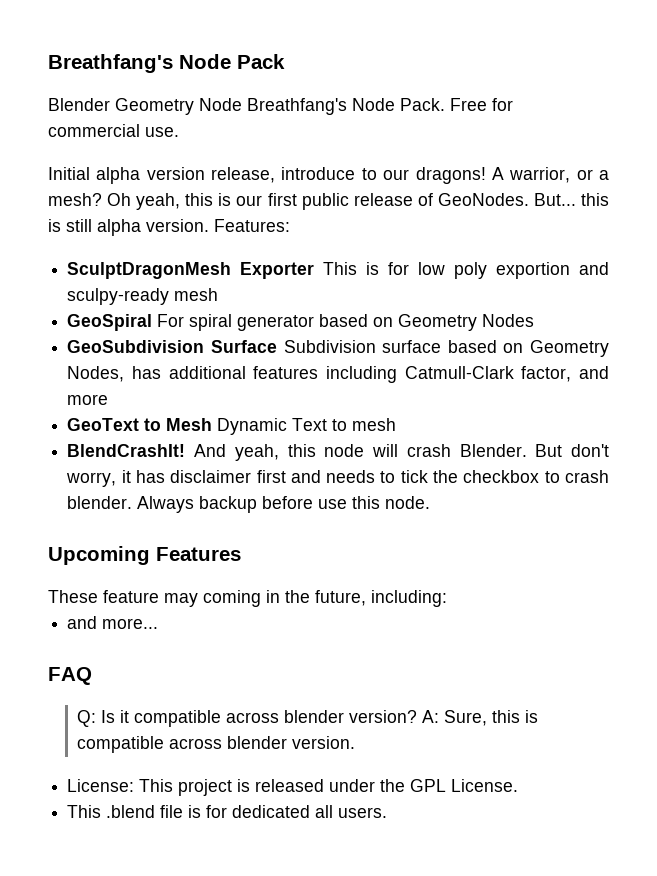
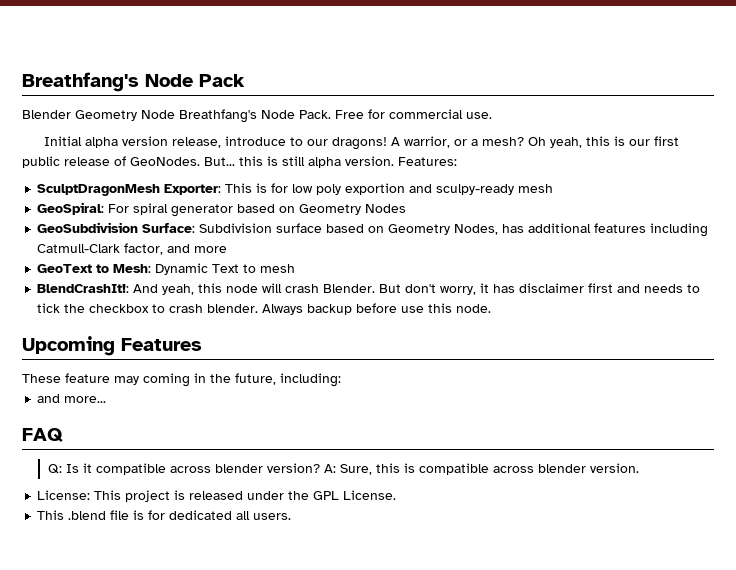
[240,262,315,279] Exporter -> [164,184,222,195] Exporter:
[67,314,153,331] GeoSpiral -> [37,202,105,215] GeoSpiral:
[210,340,277,353] Surface -> [142,223,196,233] Surface:
[166,418,213,431] Mesh -> [113,264,152,273] Mesh:
[67,444,186,457] BlendCrashIt! -> [37,284,130,293] BlendCrashIt!:

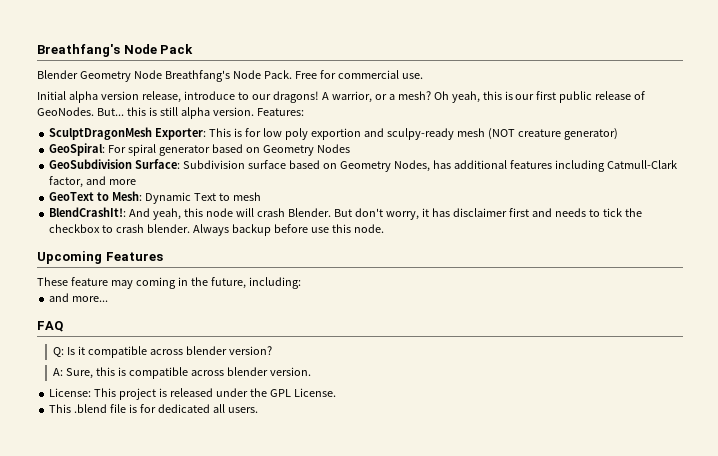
(554, 188) none -> [487,128,618,140] (NOT creature generator)
(320, 468) none -> (272, 350) //

